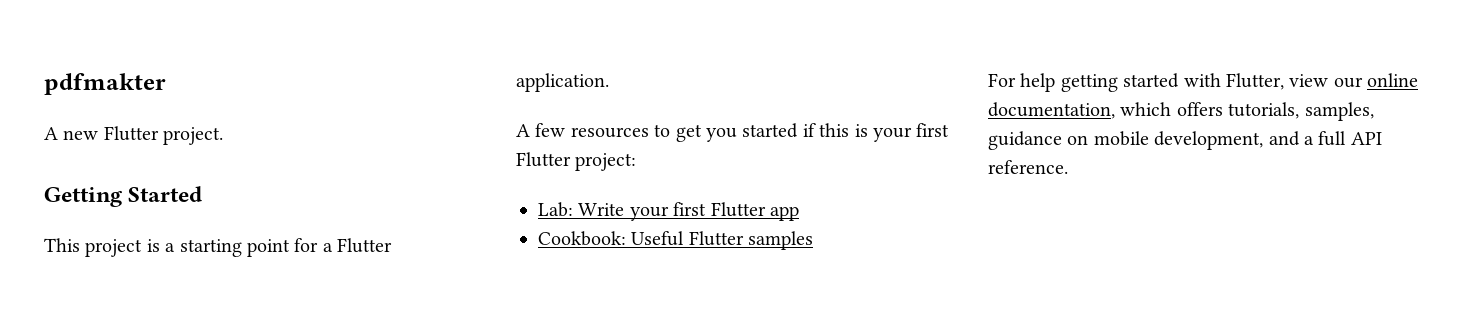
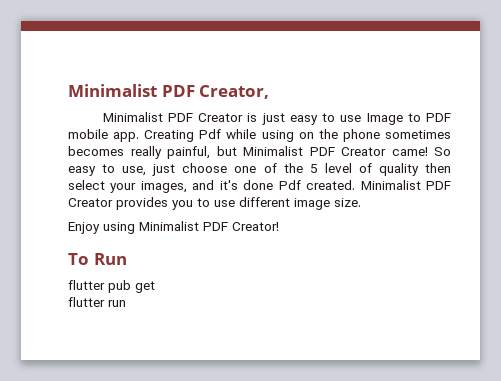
[44,73,166,95] [44,126,224,145] [44,186,203,207] [44,238,393,257] [516,73,609,92] [516,123,950,142] [516,152,637,171] [538,202,799,221] [538,231,814,250] [988,73,1419,92] [988,102,1374,121] [988,131,1382,150] [988,160,1068,174] pdfmakter // A new Flutter project. // Getting Started // This project is a starting point for a Flutter application. // A few resources to get you started if this is your first Flutter project: // Lab: Write your first Flutter app // Cookbook: Useful Flutter samples // For help getting started with Flutter, view our online documentation, which offers tutorials, samples, guidance on mobile development, and a full API reference. -> [68,84,270,99] [102,112,451,125] [68,129,451,142] [68,146,451,159] [68,163,451,176] [68,180,452,193] [68,197,361,210] [68,221,279,234] [68,253,127,265] [68,280,155,293] [68,297,126,307] Minimalist PDF Creator, // Minimalist PDF Creator is just easy to use Image to PDF mobile app. Creating Pdf while using on the phone sometimes becomes really painful, but Minimalist PDF Creator came! So easy to use, just choose one of the 5 level of quality then select your images, and it's done Pdf created. Minimalist PDF Creator provides you to use different image size. // Enjoy using Minimalist PDF Creator! // To Run // flutter pub get // flutter run

